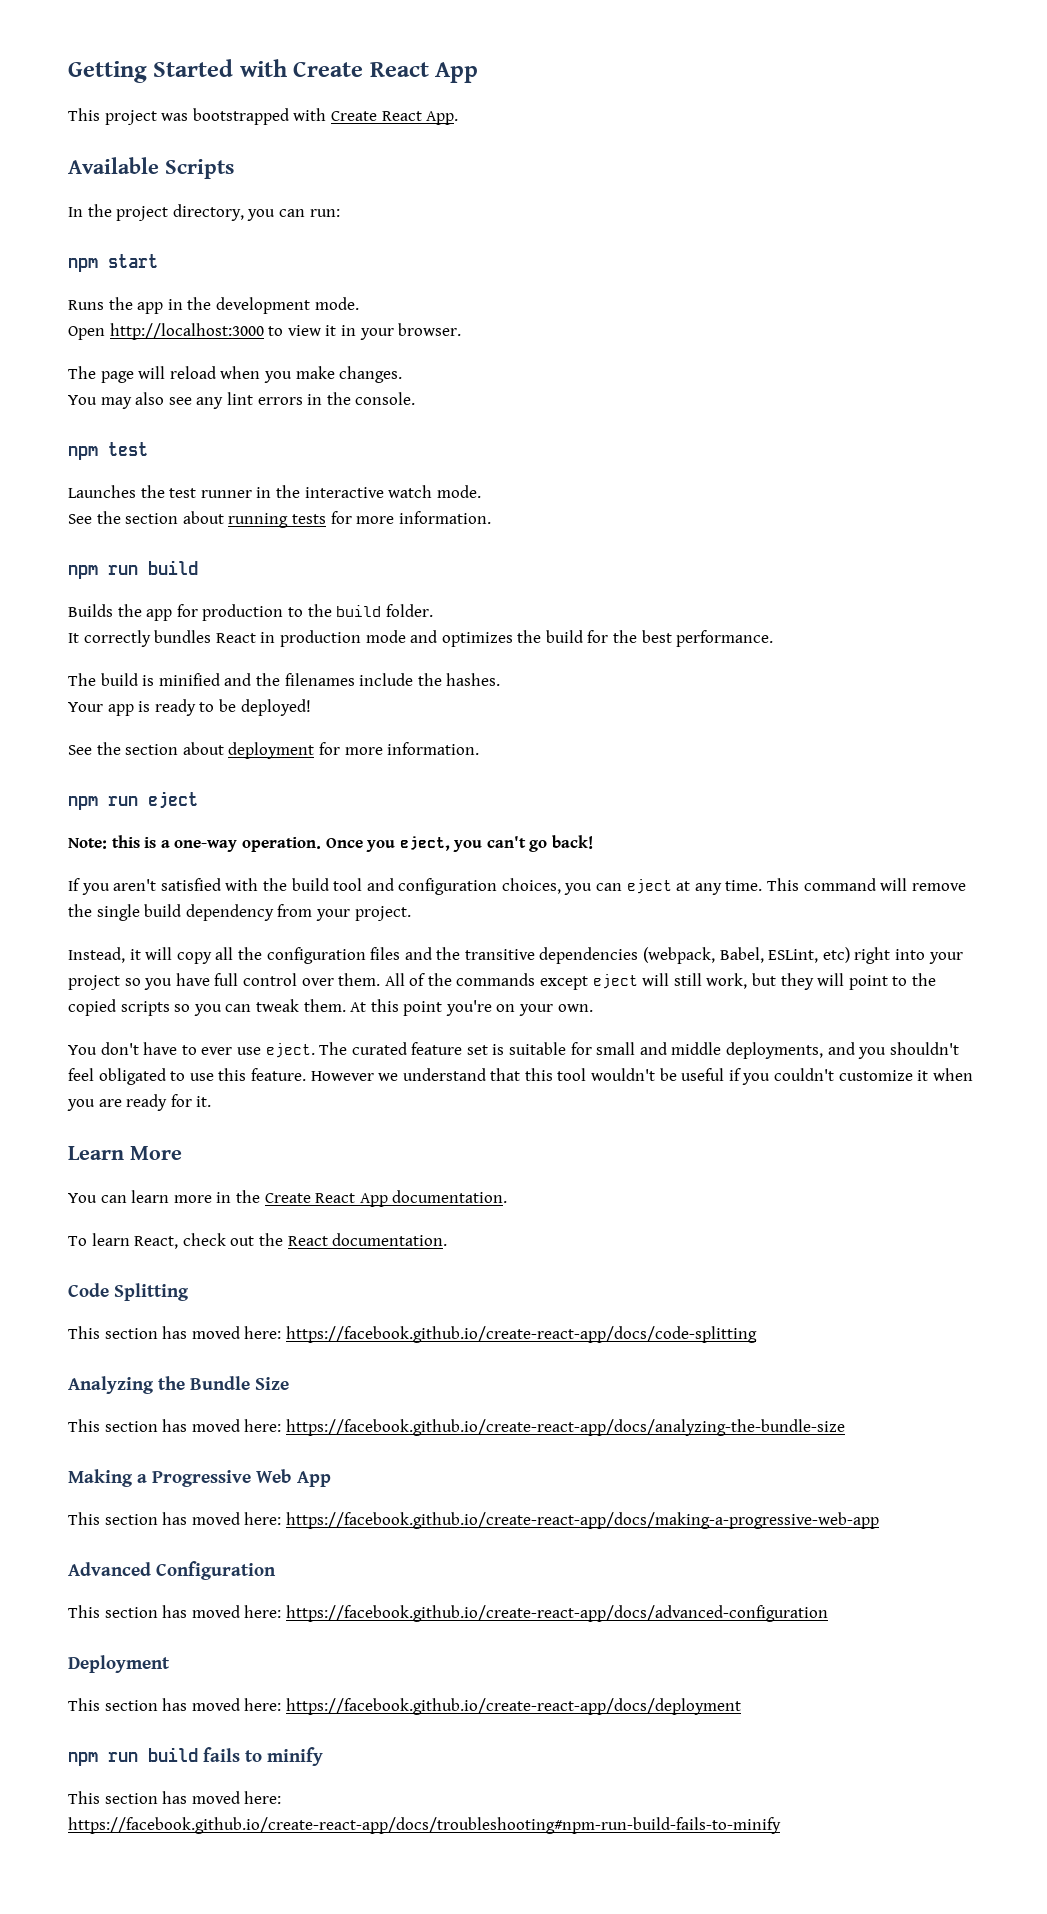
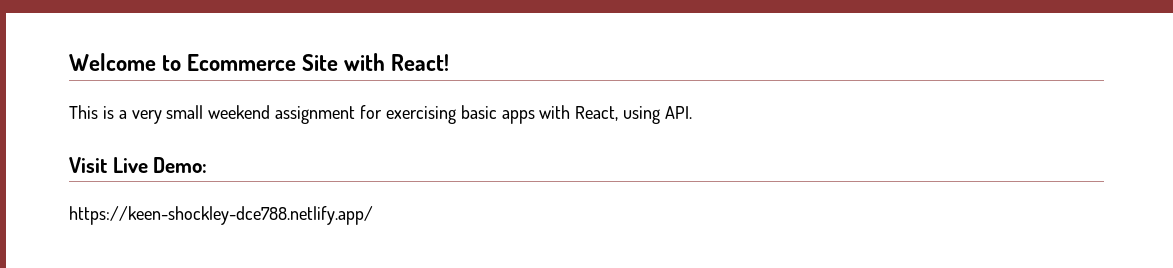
[68,59,479,83] [68,108,459,125] [68,157,234,179] [68,204,340,221] [68,254,158,272] [68,297,359,314] [68,323,462,340] [68,366,403,383] [68,392,416,409] [68,442,148,460] [68,485,481,498] [68,511,491,528] [68,560,198,579] [68,604,433,621] [68,630,774,647] [68,673,501,686] [68,699,311,716] [68,742,480,759] [68,791,198,810] [68,835,594,852] [68,878,966,895] [68,904,411,921] [68,947,963,964] [68,973,936,990] [68,999,593,1016] [68,1042,959,1059] [68,1068,973,1085] [67,1094,212,1111] [68,1146,182,1160] [68,1190,508,1207] [68,1233,448,1249] [68,1283,190,1301] [68,1326,757,1343] [68,1376,290,1394] [68,1419,845,1436] [68,1469,331,1487] [68,1512,879,1529] [68,1561,277,1580] [68,1605,828,1622] [68,1655,170,1673] [68,1698,741,1715] [68,1747,324,1766] [68,1791,282,1804] [68,1817,781,1834] Getting Started with Create React App // This project was bootstrapped with Create React App. // Available Scripts // In the project directory, you can run: // npm start // Runs the app in the development mode. // Open http://localhost:3000 to view it in your browser. // The page will reload when you make changes. // You may also see any lint errors in the console. // npm test // Launches the test runner in the interactive watch mode. // See the section about running tests for more information. // npm run build // Builds the app for production to the build folder. // It correctly bundles React in production mode and optimizes the build for the best performance. // The build is minified and the filenames include the hashes. // Your app is ready to be deployed! // See the section about deployment for more information. // npm run eject // Note: this is a one-way operation. Once you eject, you can't go back! // If you aren't satisfied with the build tool and configuration choices, you can eject at any time. This command will remove the single build dependency from your project. // Instead, it will copy all the configuration files and the transitive dependencies (webpack, Babel, ESLint, etc) right into your project so you have full control over them. All of the commands except eject will still work, but they will point to the copied scripts so you can tweak them. At this point you're on your own. // You don't have to ever use eject. The curated feature set is suitable for small and middle deployments, and you shouldn't feel obligated to use this feature. However we understand that this tool wouldn't be useful if you couldn't customize it when you are ready for it. // Learn More // You can learn more in the Create React App documentation. // To learn React, check out the React documentation. // Code Splitting // This section has moved here: https://facebook.github.io/create-react-app/docs/code-splitting // Analyzing the Bundle Size // This section has moved here: https://facebook.github.io/create-react-app/docs/analyzing-the-bundle-size // Making a Progressive Web App // This section has moved here: https://facebook.github.io/create-react-app/docs/making-a-progressive-web-app // Advanced Configuration // This section has moved here: https://facebook.github.io/create-react-app/docs/advanced-configuration // Deployment // This section has moved here: https://facebook.github.io/create-react-app/docs/deployment // npm run build fails to minify // This section has moved here: https://facebook.github.io/create-react-app/docs/troubleshooting#npm-run-build-fails-to-minify -> [69,53,450,71] [69,105,693,124] [69,157,208,173] [69,206,373,225] Welcome to Ecommerce Site with React! // This is a very small weekend assignment for exercising basic apps with React, using API. // Visit Live Demo: // https://keen-shockley-dce788.netlify.app/

